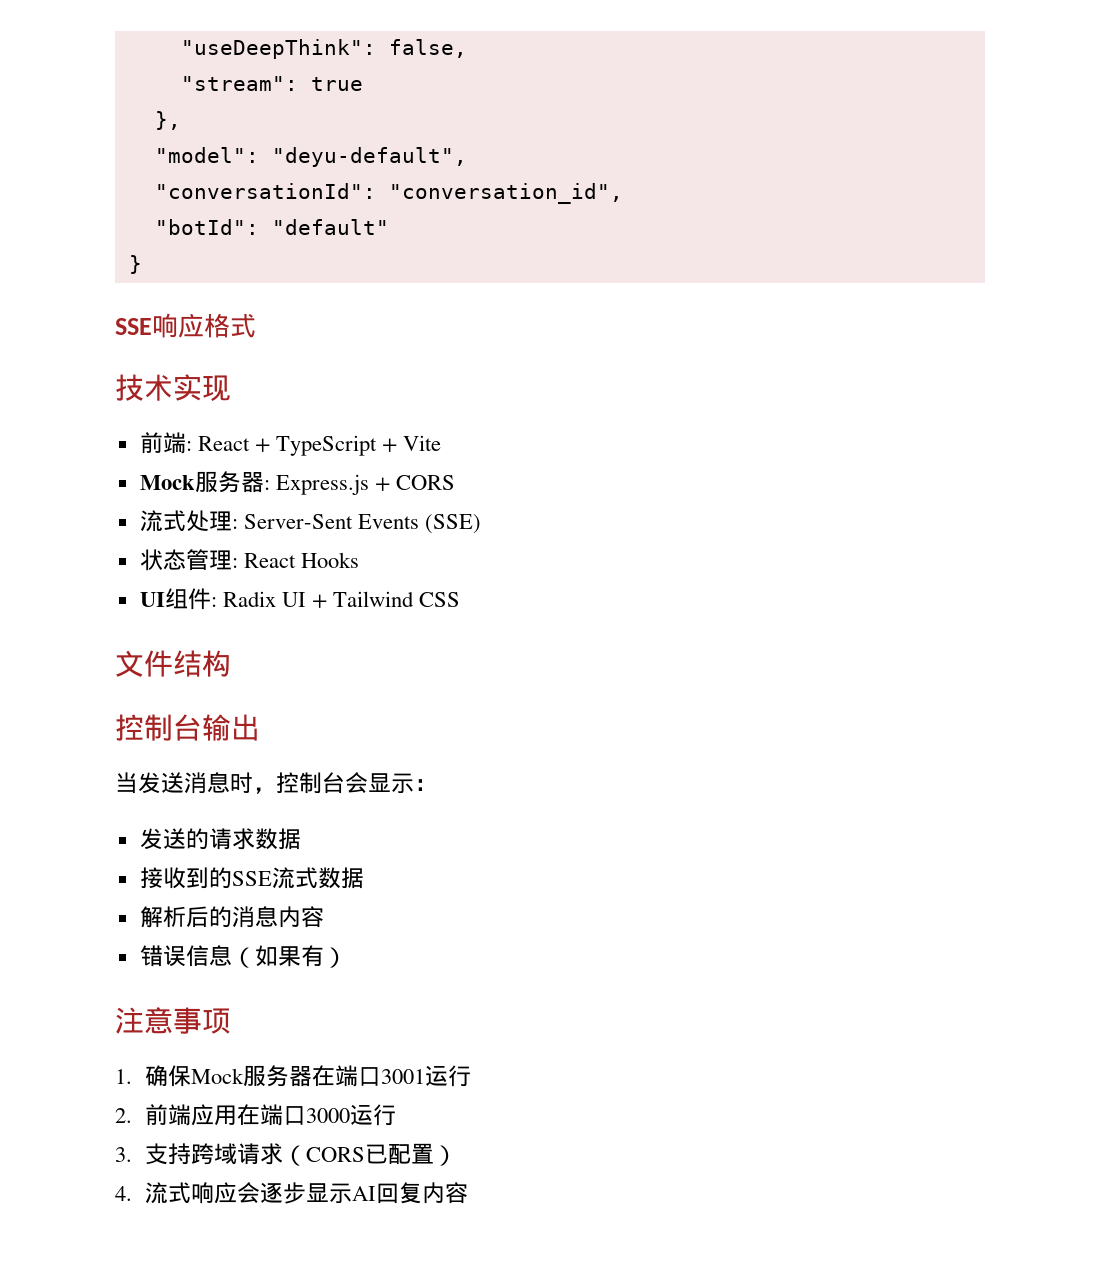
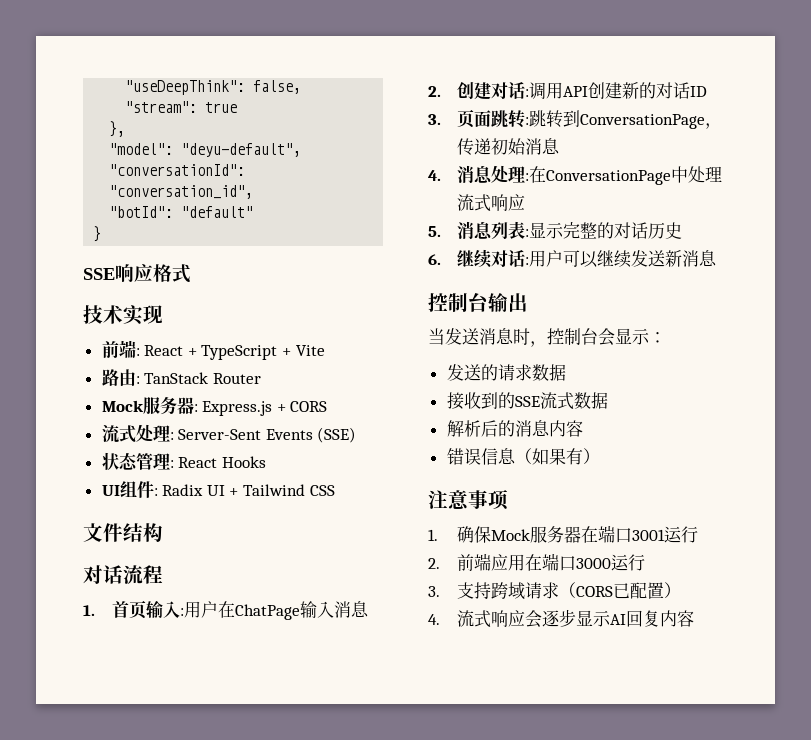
(442, 443) none -> [101,369,261,386] // 路由: TanStack Router
(231, 663) none -> [83,565,163,584] [83,600,369,620] [428,82,707,100] [428,109,722,129] [456,138,560,156] [428,165,722,185] [456,194,525,212] [428,221,682,240] [428,249,717,268] // 对话流程 // 1.首页输入:用户在ChatPage输入消息 // 2.创建对话:调用API创建新的对话ID // 3.页面跳转:跳转到ConversationPage，传递初始消息 // 4.消息处理:在ConversationPage中处理流式响应 // 5.消息列表:显示完整的对话历史 // 6.继续对话:用户可以继续发送新消息

